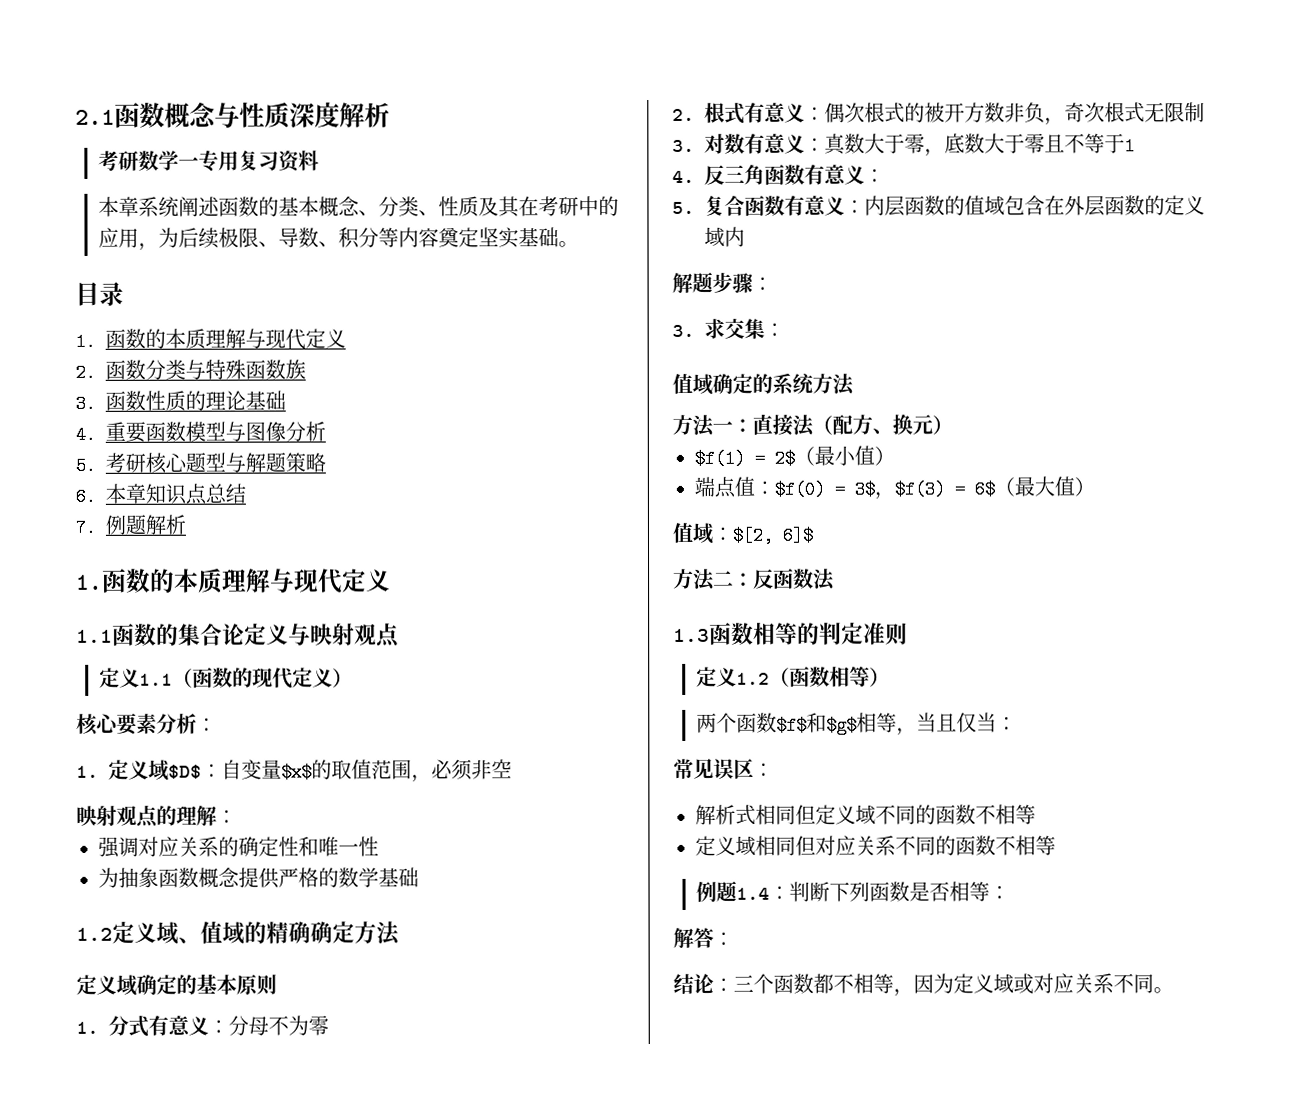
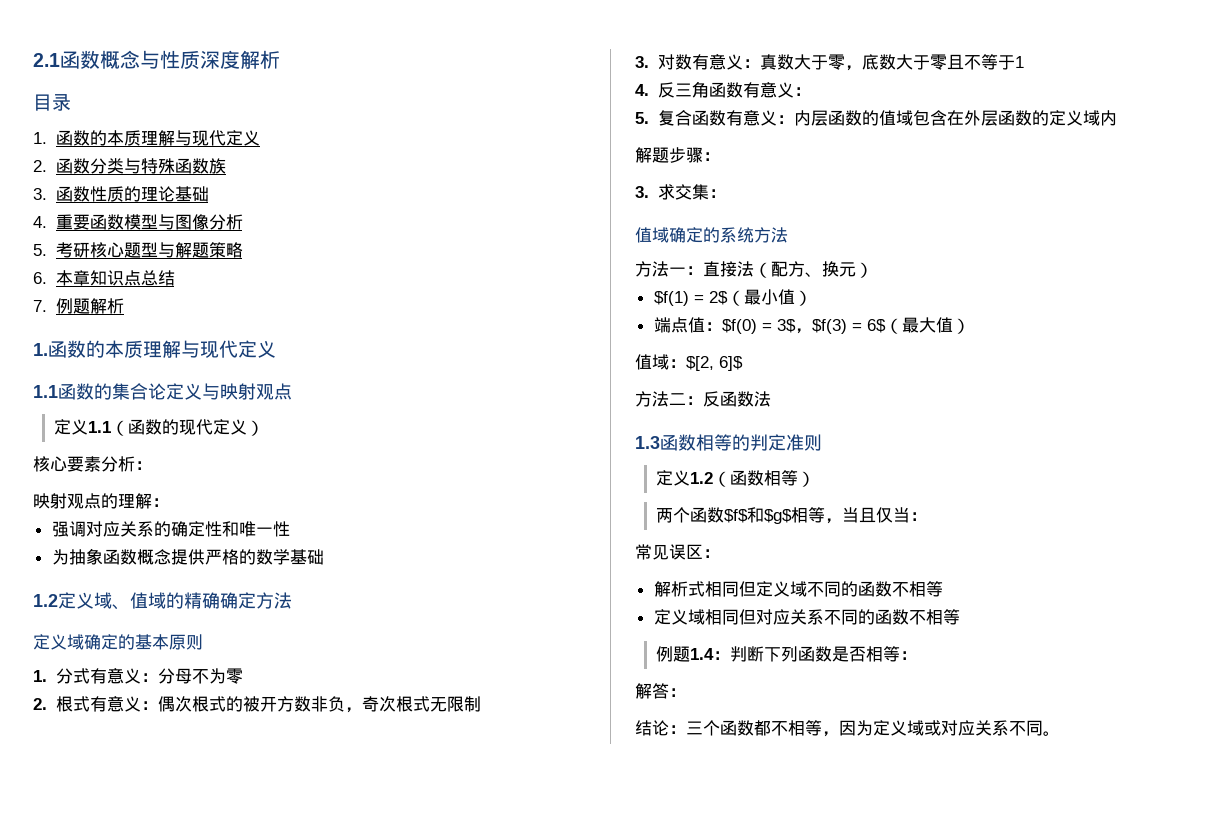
[98,149,320,173] [98,196,620,218] [98,227,580,251] // 考研数学一专用复习资料 // 本章系统阐述函数的基本概念、分类、性质及其在考研中的应用，为后续极限、导数、积分等内容奠定坚实基础。 -> (280, 59) none
[76,759,512,783] // 1.定义域$D$：自变量$x$的取值范围，必须非空 -> (152, 465) none

